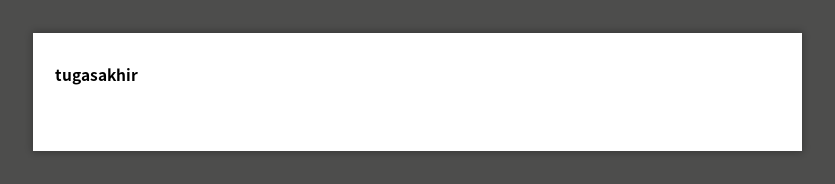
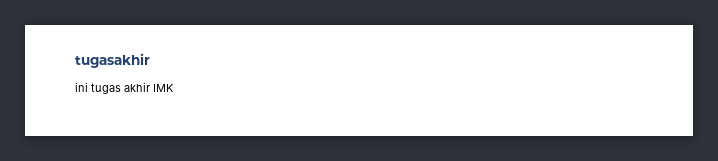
(138, 76) none -> [75,82,174,94] // ini tugas akhir IMK

